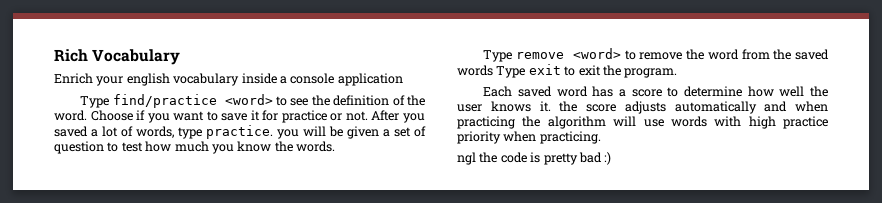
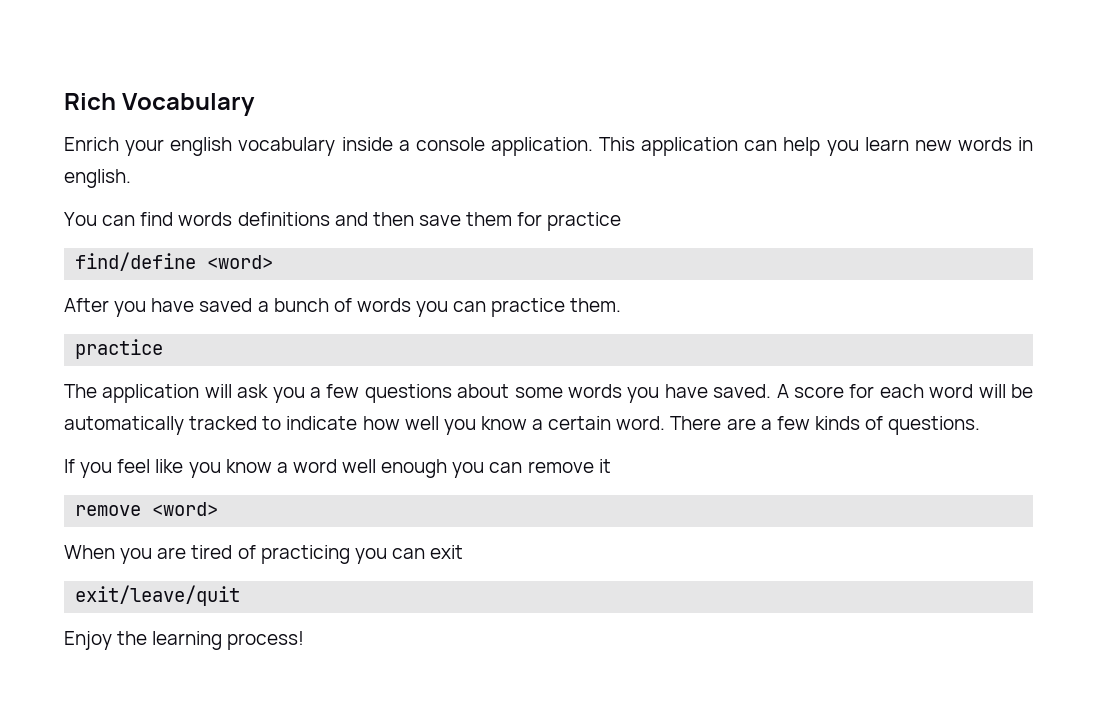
[337,73,403,86] [80,94,426,108] [54,110,260,123] application // Type find/practice <word> to see the definition of the word. Choose if you want to save it -> [490,137,1033,156] [64,169,131,188] [64,212,513,226] application. This application can help you learn new words in english. // You can find words definitions and then save them
[330,111,368,121] or not. -> [75,252,274,271] // find/define <word> //
(426, 118) none -> [151,298,195,312] have
[102,125,426,139] [54,141,335,154] [483,48,829,62] [457,64,678,78] [483,86,828,97] [457,101,828,114] [457,116,828,129] [457,131,601,144] [457,152,612,165] lot of words, type practice. you will be given a set of question to test how much you know the words. // Type remove <word> to remove the word from the saved words Type exit to exit the program. // Each saved word has a score to determine how well the user knows it. the score adjusts automatically and when practicing the algorithm will use words with high practice priority when practicing. // ngl the code is pretty bad :) -> [273,298,622,317] [75,339,164,359] [64,384,1033,403] [64,416,981,435] [64,459,611,478] [75,502,219,516] [64,545,464,564] [75,585,241,606] [64,631,305,650] bunch of words you can practice them. // practice // The application will ask you a few questions about some words you have saved. A score for each word will be automatically tracked to indicate how well you know a certain word. There are a few kinds of questions. // If you feel like you know a word well enough you can remove it // remove <word> // When you are tired of practicing you can exit // exit/leave/quit // Enjoy the learning process!

